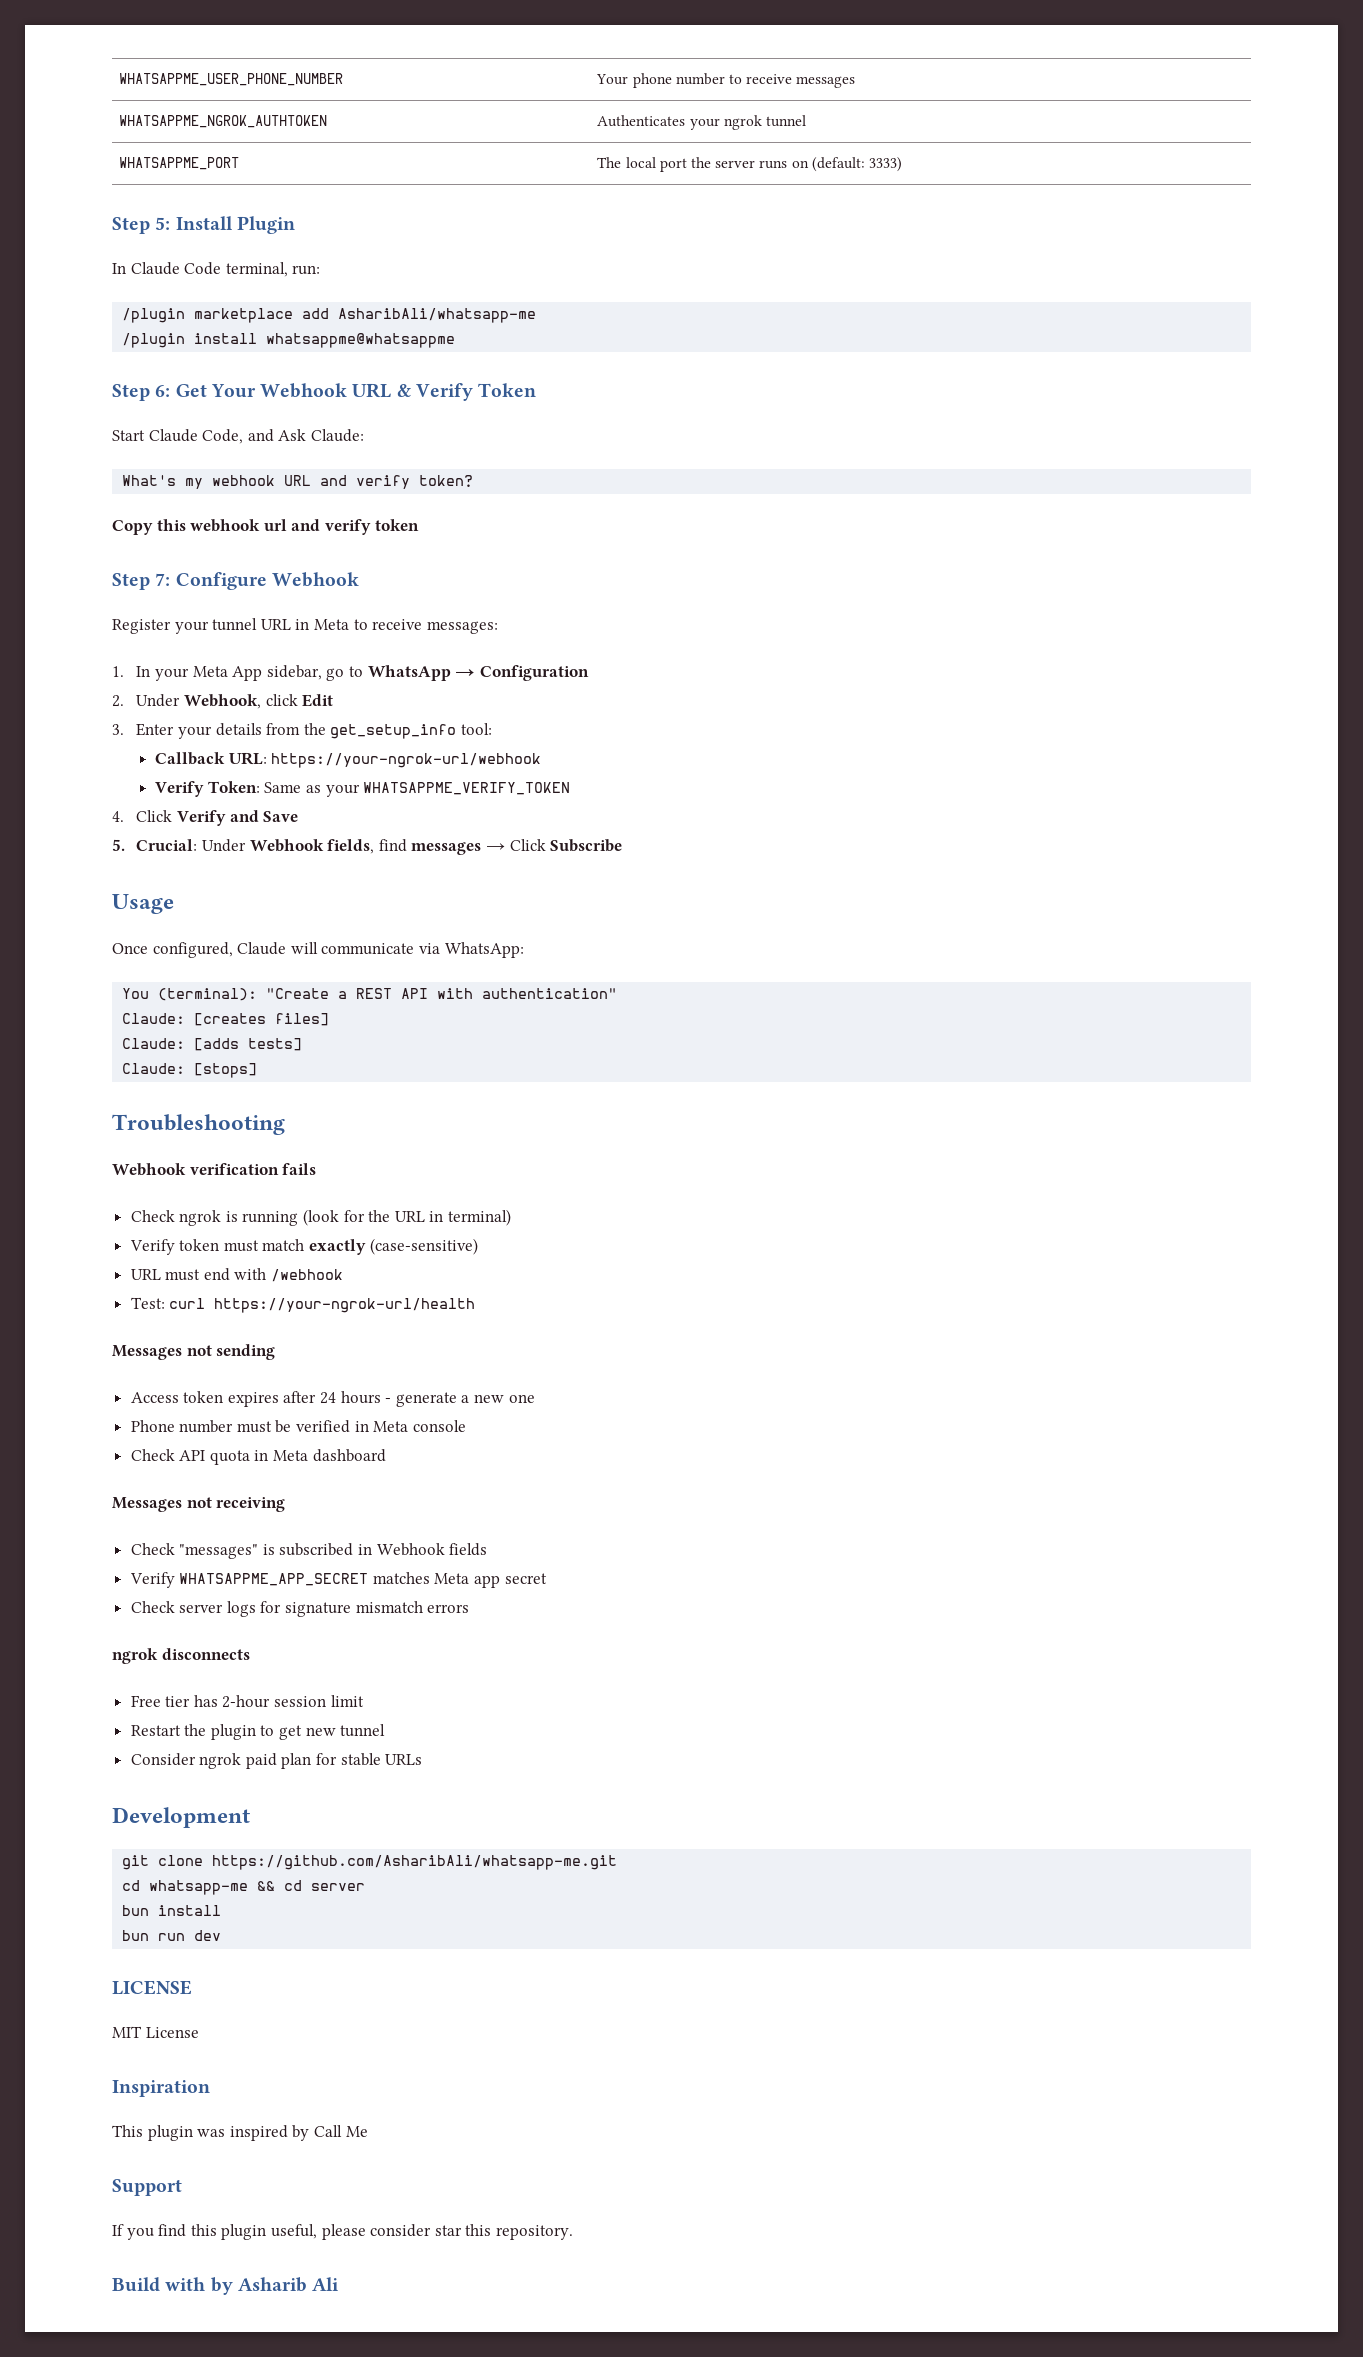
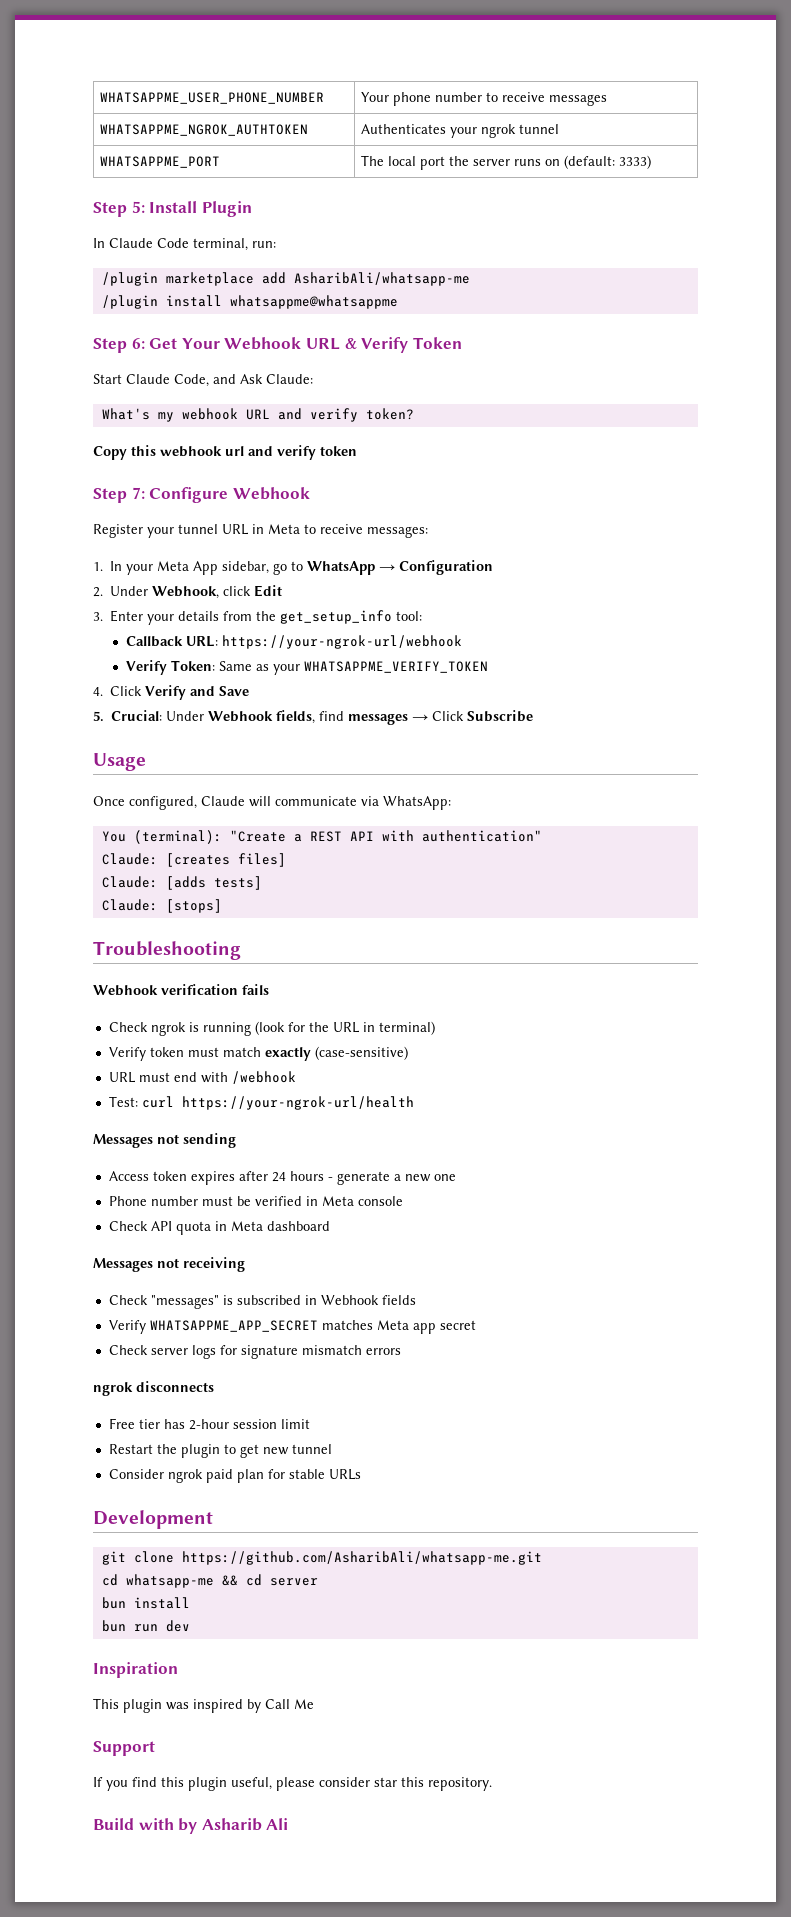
[112,1980,192,1995] [112,2026,199,2038] // LICENSE // MIT License -> (190, 1626) none

